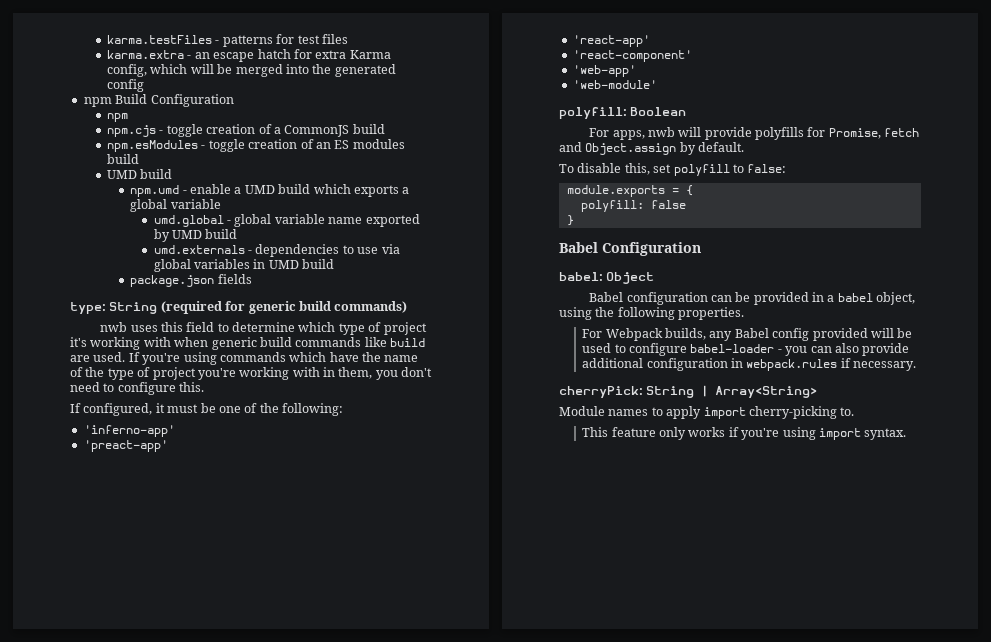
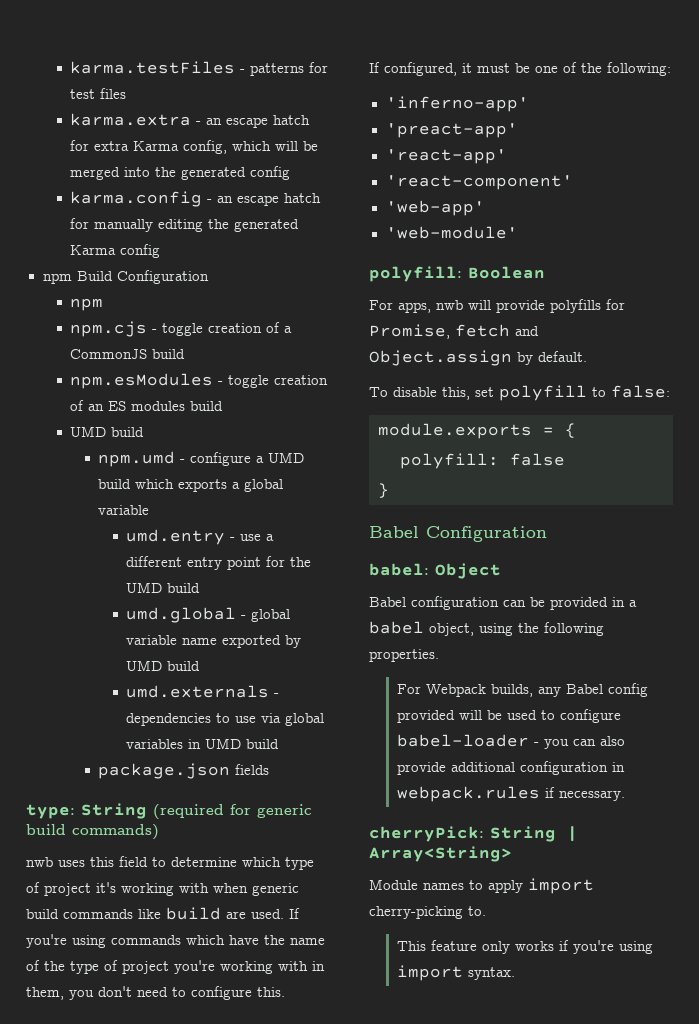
(145, 85) none -> [70,191,322,207] [70,218,300,232] [70,244,161,258] // karma.config - an escape hatch for manually editing the generated Karma config
[190,184,232,194] enable -> [190,452,252,466] configure
(221, 204) none -> [126,529,275,545] [126,556,312,570] [126,582,201,593] // umd.entry - use a different entry point for the UMD build

